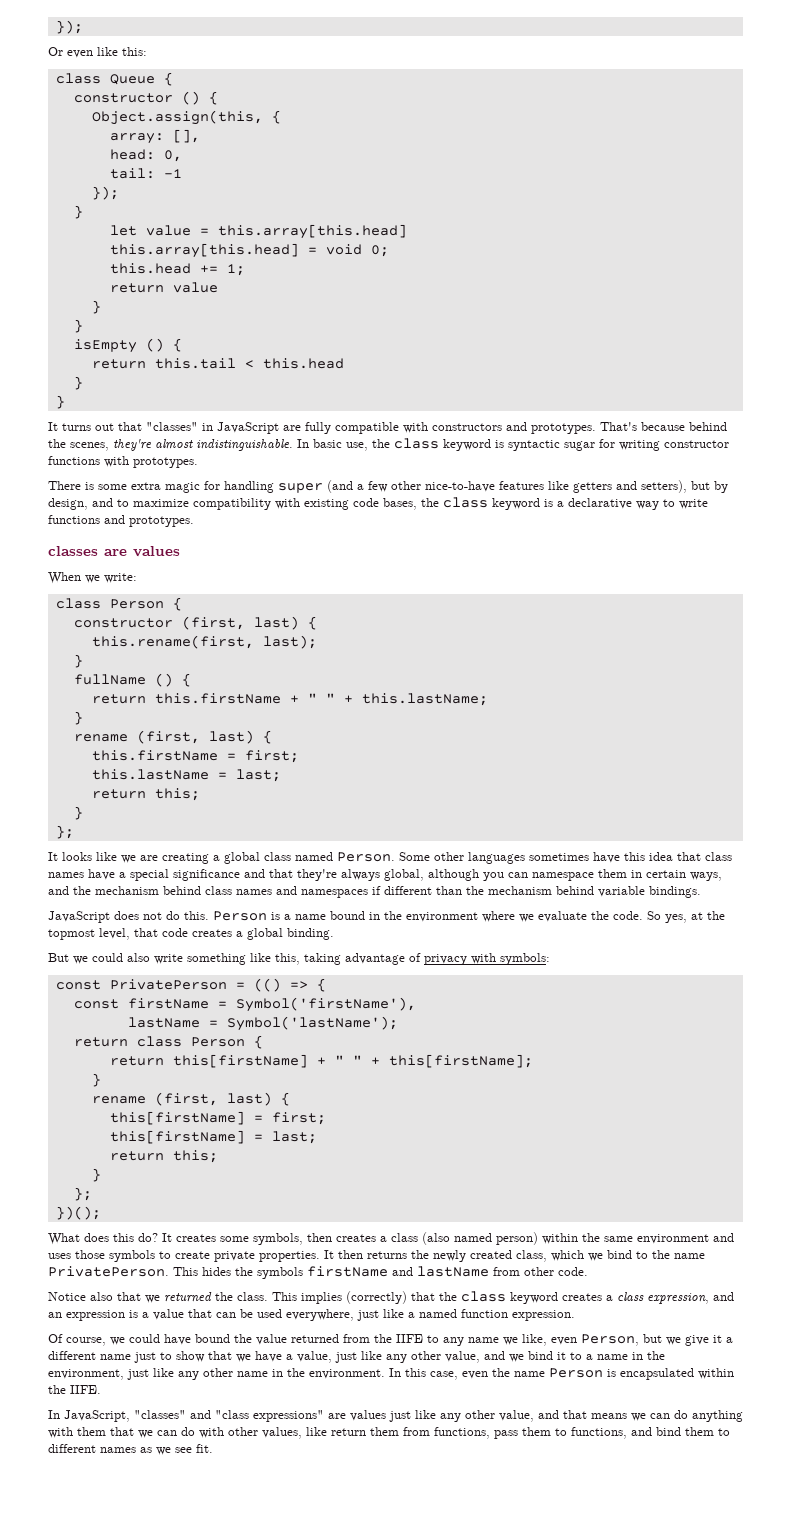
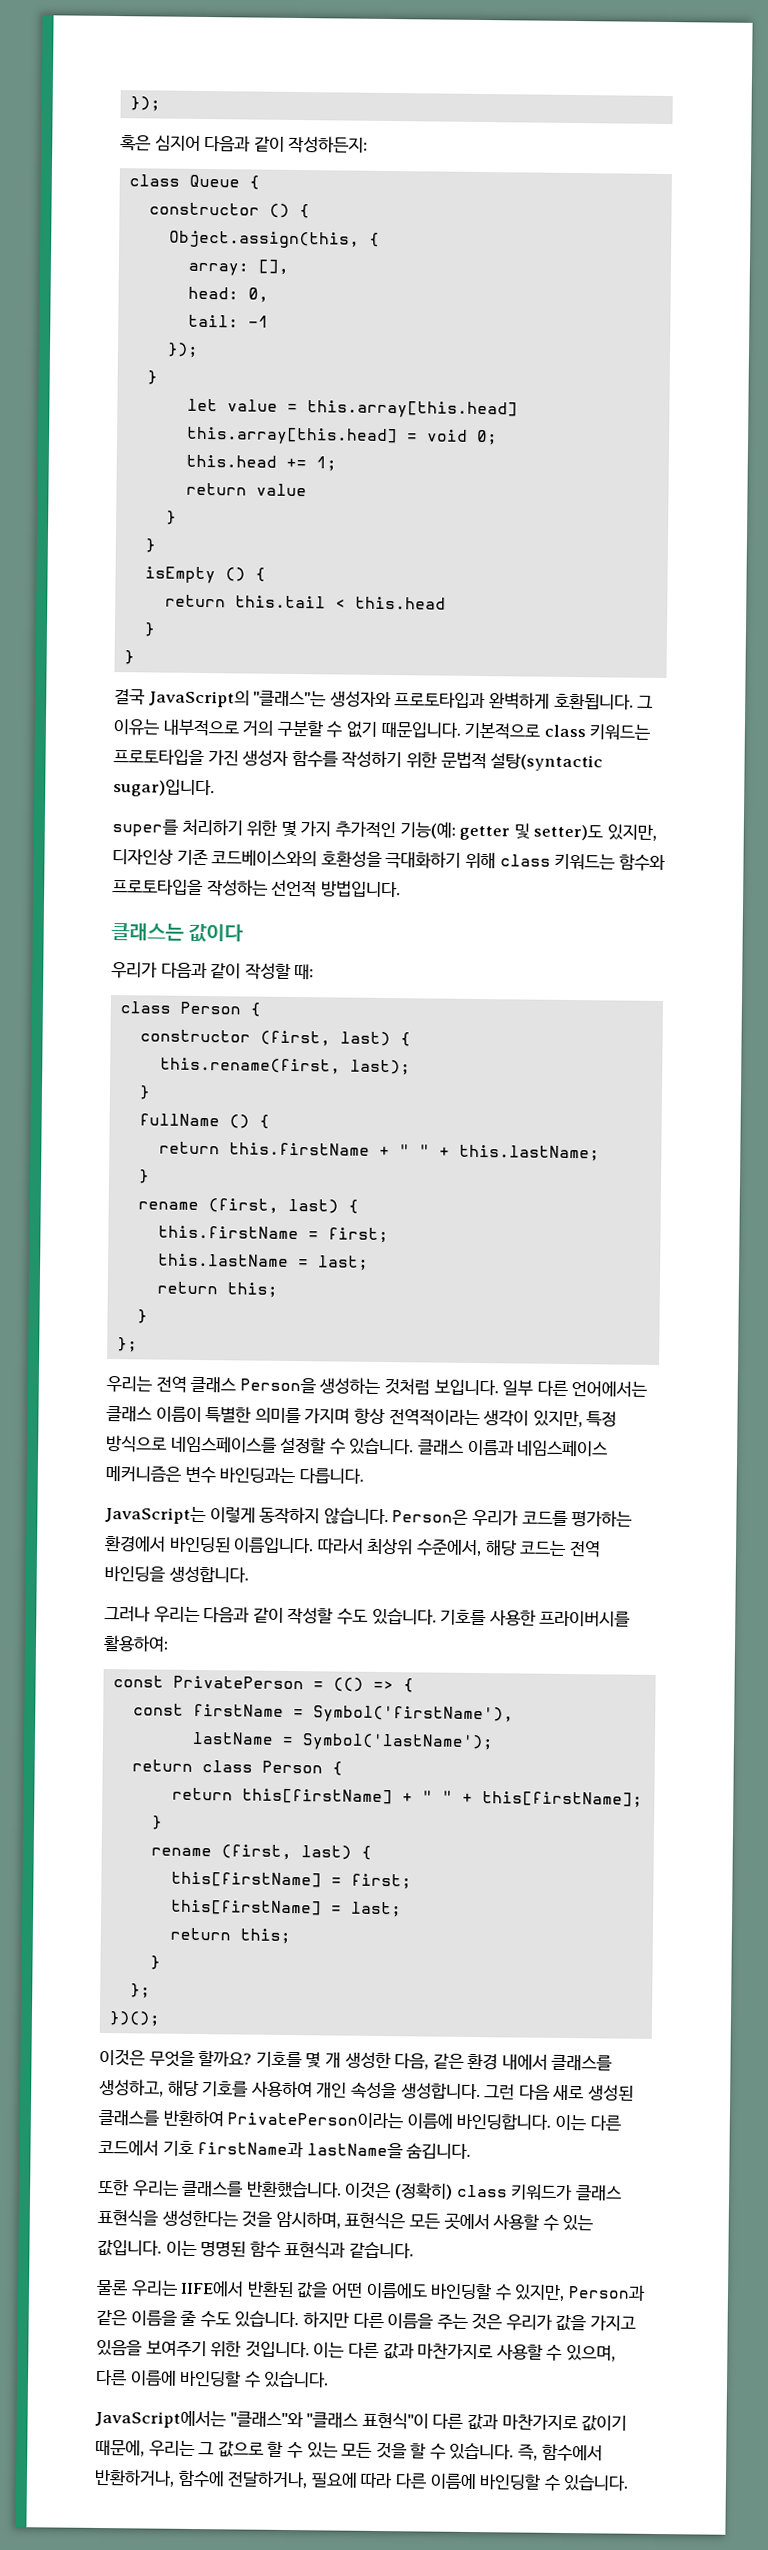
[55,20,83,34] [48,47,147,58] }); // Or even like this: -> [130,96,162,112] [120,134,369,154] }); // 혹은 심지어 다음과 같이 작성하든지:
[48,422,727,434] [48,438,729,451] [48,456,198,468] [48,480,728,493] [48,497,708,510] [48,515,194,527] [48,546,180,557] [48,572,137,584] It turns out that "classes" in JavaScript are fully compatible with constructors and prototypes. That's because behind the scenes, they're almost indistinguishable. In basic use, the class keyword is syntactic sugar for writing constructor functions with prototypes. // There is some extra magic for handling super (and a few other nice-to-have features like getters and setters), but by design, and to maximize compatibility with existing code bases, the class keyword is a declarative way to write functions and prototypes. // classes are values // When we write: -> [114,689,654,710] [113,719,651,741] [113,749,604,772] [113,779,215,798] [112,818,657,841] [112,848,666,872] [112,879,401,898] [111,923,244,943] [111,961,315,980] 결국 JavaScript의 "클래스"는 생성자와 프로토타입과 완벽하게 호환됩니다. 그 이유는 내부적으로 거의 구분할 수 없기 때문입니다. 기본적으로 class 키워드는 프로토타입을 가진 생성자 함수를 작성하기 위한 문법적 설탕(syntactic sugar)입니다. // super를 처리하기 위한 몇 가지 추가적인 기능(예: getter 및 setter)도 있지만, 디자인상 기존 코드베이스와의 호환성을 극대화하기 위해 class 키워드는 함수와 프로토타입을 작성하는 선언적 방법입니다. // 클래스는 값이다 // 우리가 다음과 같이 작성할 때:
[48,852,732,864] [48,869,722,881] [48,886,701,898] [48,911,725,923] [48,928,334,940] [48,953,550,965] It looks like we are creating a global class named Person. Some other languages sometimes have this idea that class names have a special significance and that they're always global, although you can namespace them in certain ways, and the mechanism behind class names and namespaces if different than the mechanism behind variable bindings. // JavaScript does not do this. Person is a name bound in the environment where we evaluate the code. So yes, at the topmost level, that code creates a global binding. // But we could also write something like this, taking advantage of privacy with symbols: -> [106,1376,648,1397] [106,1406,618,1428] [106,1435,609,1457] [105,1465,364,1484] [105,1505,633,1527] [104,1535,601,1558] [104,1565,249,1583] [104,1605,631,1627] [103,1634,169,1652] 우리는 전역 클래스 Person을 생성하는 것처럼 보입니다. 일부 다른 언어에서는 클래스 이름이 특별한 의미를 가지며 항상 전역적이라는 생각이 있지만, 특정 방식으로 네임스페이스를 설정할 수 있습니다. 클래스 이름과 네임스페이스 메커니즘은 변수 바인딩과는 다릅니다. // JavaScript는 이렇게 동작하지 않습니다. Person은 우리가 코드를 평가하는 환경에서 바인딩된 이름입니다. 따라서 최상위 수준에서, 해당 코드는 전역 바인딩을 생성합니다. // 그러나 우리는 다음과 같이 작성할 수도 있습니다. 기호를 사용한 프라이버시를 활용하여:
[48,1232,734,1245] [48,1250,705,1262] [48,1266,588,1279] [48,1291,734,1304] [48,1309,575,1321] [48,1334,733,1346] [48,1351,665,1363] [48,1368,734,1380] [48,1385,101,1394] [48,1410,743,1422] [48,1427,730,1439] [48,1444,213,1455] What does this do? It creates some symbols, then creates a class (also named person) within the same environment and uses those symbols to create private properties. It then returns the newly created class, which we bind to the name PrivatePerson. This hides the symbols firstName and lastName from other code. // Notice also that we returned the class. This implies (correctly) that the class keyword creates a class expression, and an expression is a value that can be used everywhere, just like a named function expression. // Of course, we could have bound the value returned from the IIFE to any name we like, even Person, but we give it a different name just to show that we have a value, just like any other value, and we bind it to a name in the environment, just like any other name in the environment. In this case, even the name Person is encapsulated within the IIFE. // In JavaScript, "classes" and "class expressions" are values just like any other value, and that means we can do anything with them that we can do with other values, like return them from functions, pass them to functions, and bind them to different names as we see fit. -> [99,2048,613,2071] [99,2078,634,2101] [98,2109,621,2131] [98,2139,472,2159] [98,2178,622,2202] [97,2209,594,2231] [97,2239,414,2259] [96,2279,646,2302] [96,2309,637,2332] [96,2339,616,2362] [95,2369,330,2388] [95,2409,628,2432] [95,2439,603,2462] [94,2468,630,2491] 이것은 무엇을 할까요? 기호를 몇 개 생성한 다음, 같은 환경 내에서 클래스를 생성하고, 해당 기호를 사용하여 개인 속성을 생성합니다. 그런 다음 새로 생성된 클래스를 반환하여 PrivatePerson이라는 이름에 바인딩합니다. 이는 다른 코드에서 기호 firstName과 lastName을 숨깁니다. // 또한 우리는 클래스를 반환했습니다. 이것은 (정확히) class 키워드가 클래스 표현식을 생성한다는 것을 암시하며, 표현식은 모든 곳에서 사용할 수 있는 값입니다. 이는 명명된 함수 표현식과 같습니다. // 물론 우리는 IIFE에서 반환된 값을 어떤 이름에도 바인딩할 수 있지만, Person과 같은 이름을 줄 수도 있습니다. 하지만 다른 이름을 주는 것은 우리가 값을 가지고 있음을 보여주기 위한 것입니다. 이는 다른 값과 마찬가지로 사용할 수 있으며, 다른 이름에 바인딩할 수 있습니다. // JavaScript에서는 "클래스"와 "클래스 표현식"이 다른 값과 마찬가지로 값이기 때문에, 우리는 그 값으로 할 수 있는 모든 것을 할 수 있습니다. 즉, 함수에서 반환하거나, 함수에 전달하거나, 필요에 따라 다른 이름에 바인딩할 수 있습니다.

